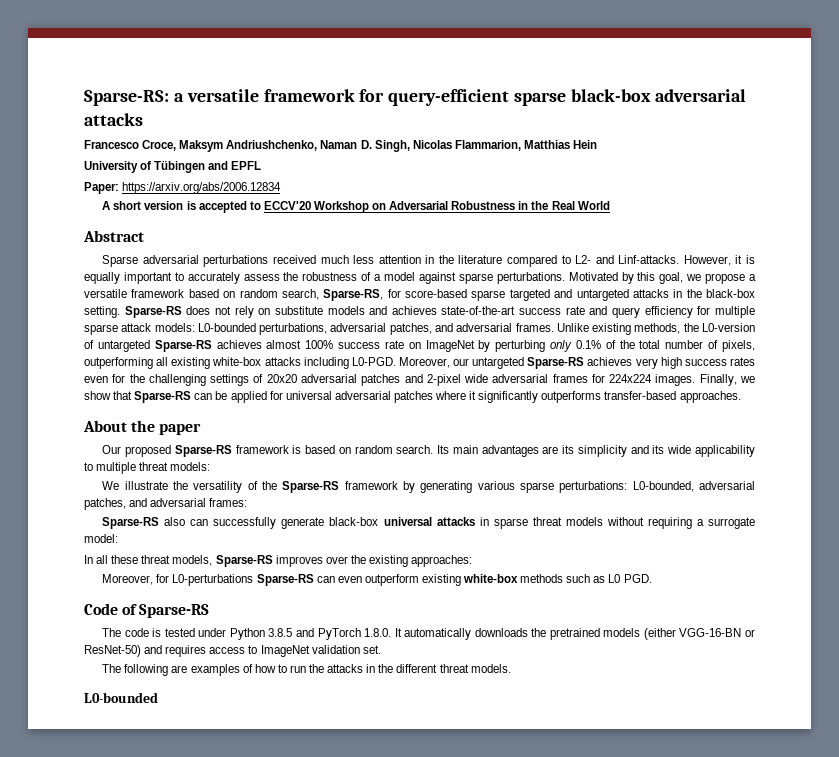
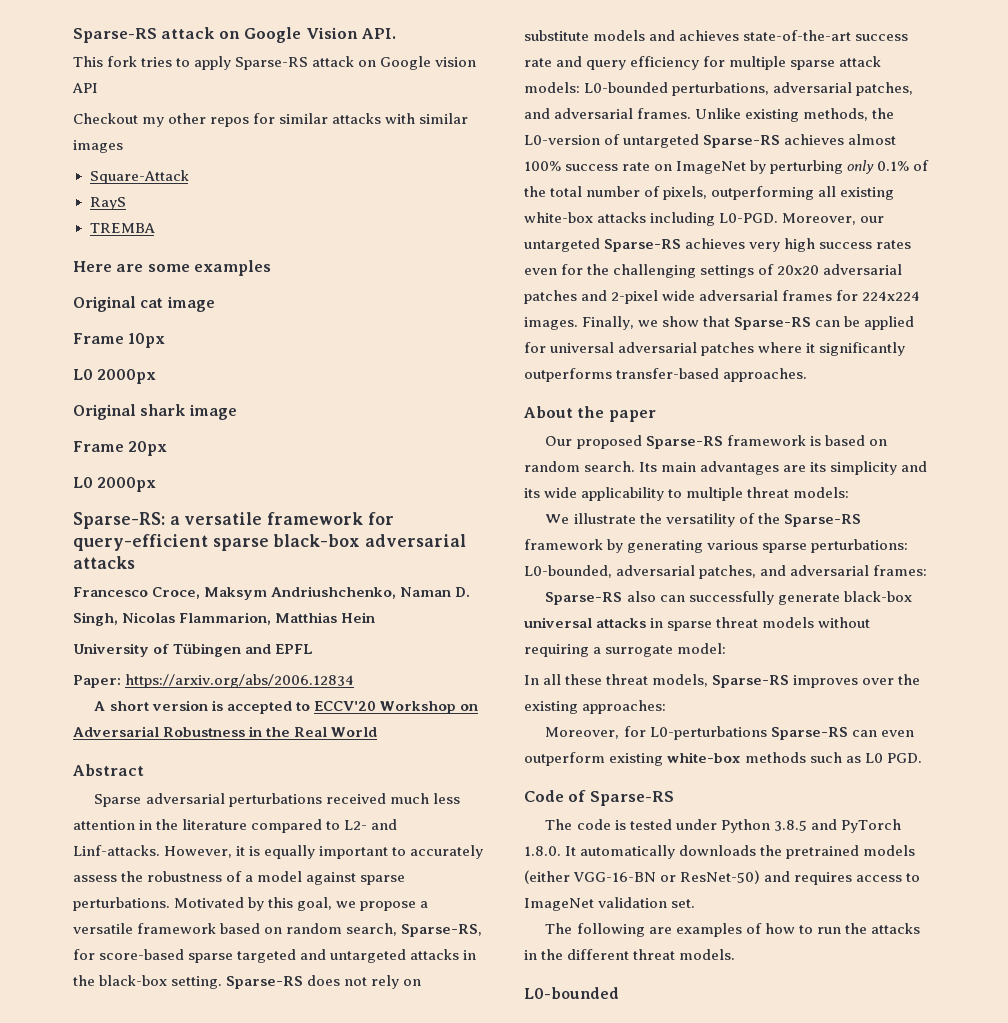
(84, 98) none -> [73,27,397,43] [73,56,477,70] [72,83,98,93] [73,113,469,127] [73,140,123,153] [89,170,189,184] [89,197,126,210] [89,223,155,233] [73,260,272,276] [73,296,215,312] [73,333,166,348] [73,369,157,384] [73,404,237,420] [73,441,168,456] [73,477,157,492] Sparse-RS attack on Google Vision API. // This fork tries to apply Sparse-RS attack on Google vision API // Checkout my other repos for similar attacks with similar images // Square-Attack // RayS // TREMBA // Here are some examples // Original cat image // Frame 10px // L0 2000px // Original shark image // Frame 20px // L0 2000px //

